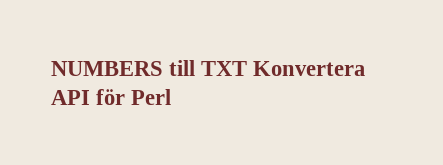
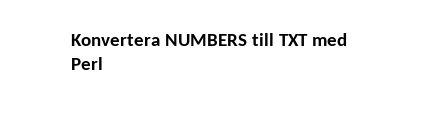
(51, 68) none -> [71,34,160,46] Konvertera
[253,61,366,76] [51,89,126,105] Konvertera API för -> [311,33,347,46] med

